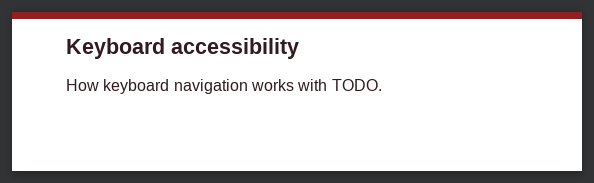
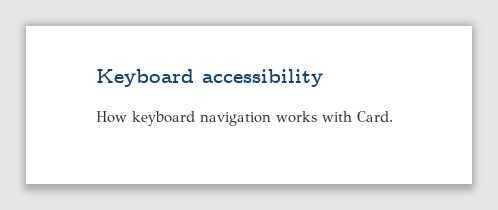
[331,79,382,91] TODO. -> [357,111,393,122] Card.

